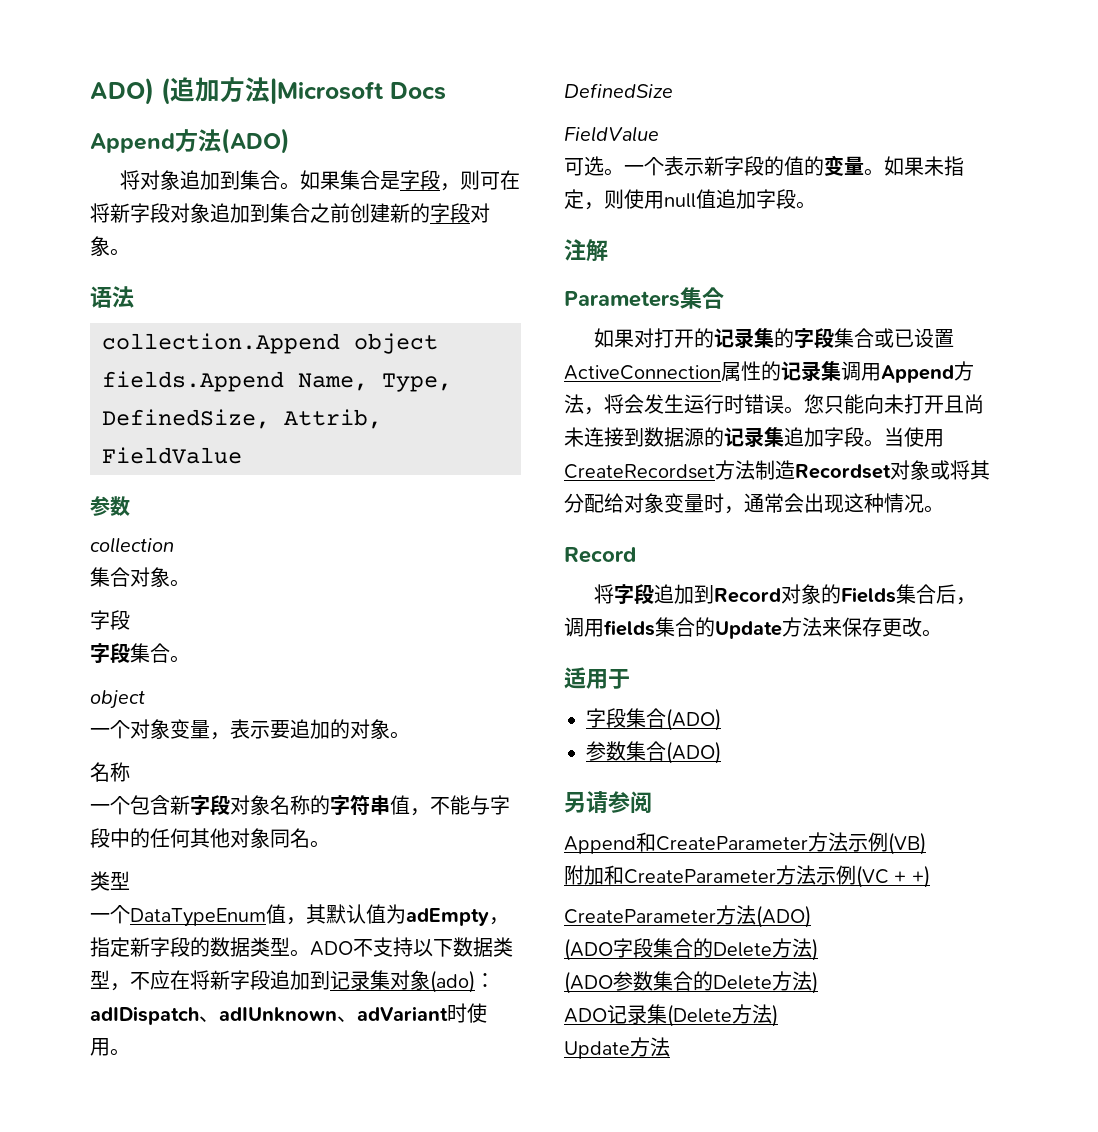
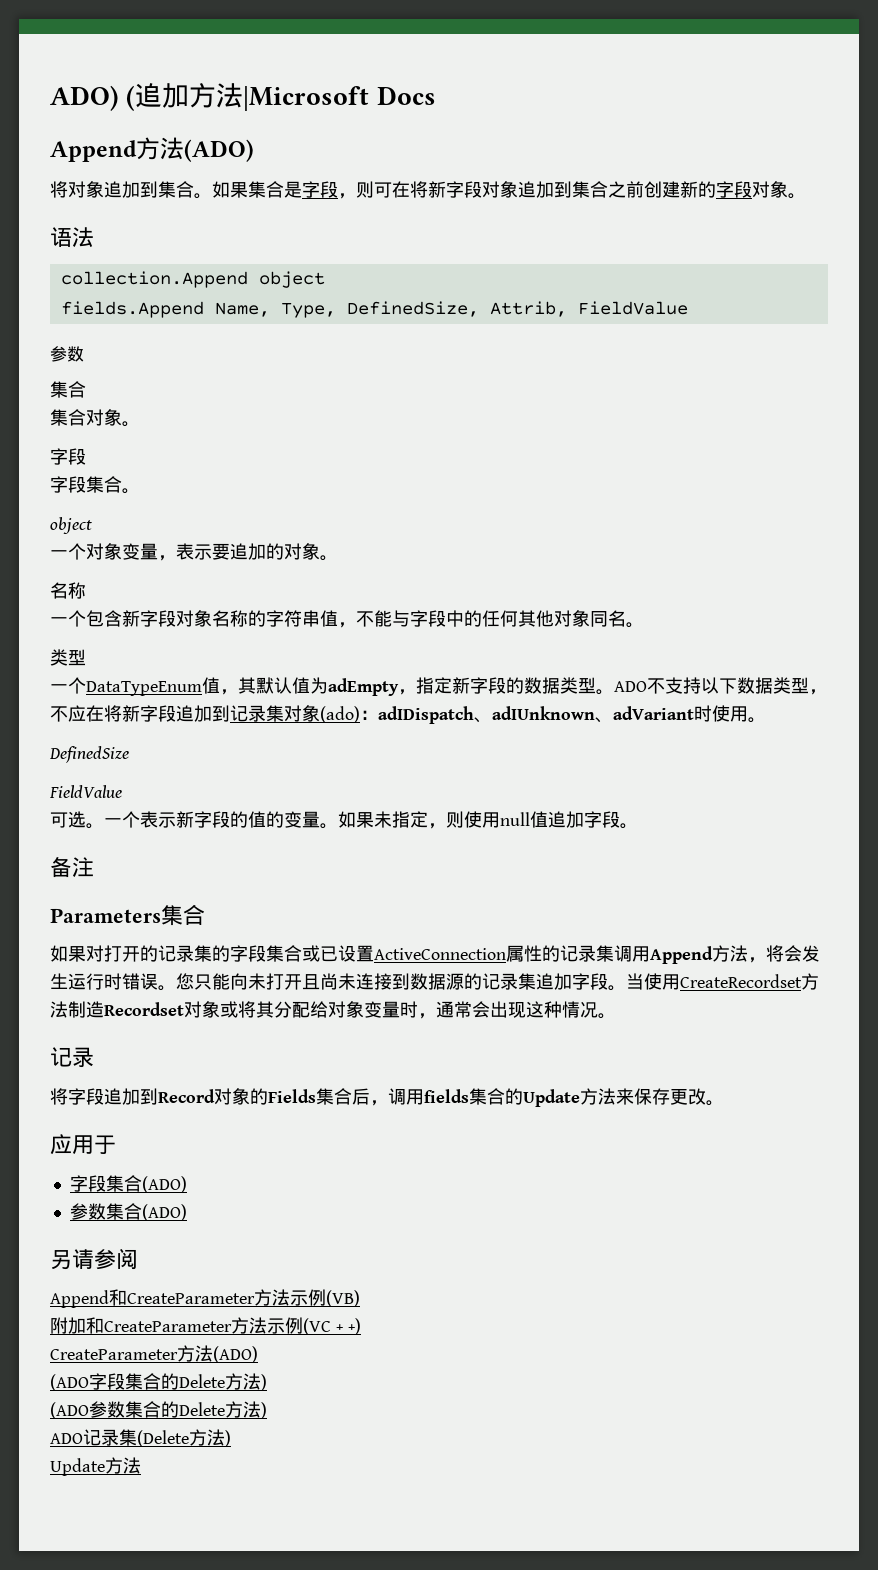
[90,537,174,553] collection -> [50,381,86,398] 集合
(816, 205) none -> [50,857,72,878] 备
[586,239,608,262] 解 -> (94, 867) none
[564,547,636,563] Record -> [50,1047,94,1068] 记录
[564,667,586,689] 适 -> [50,1134,72,1155] 应

